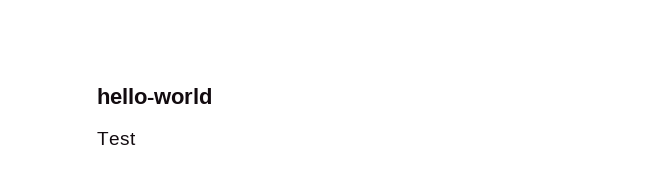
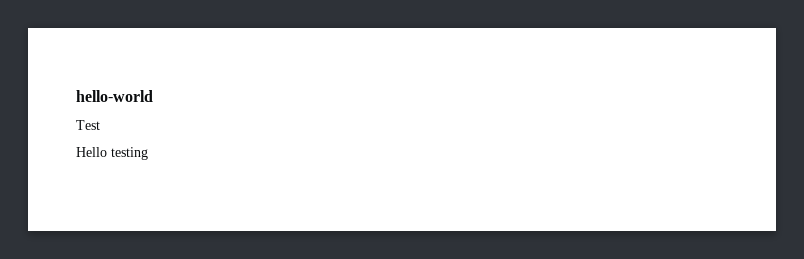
(136, 138) none -> [76,147,148,160] // Hello testing

